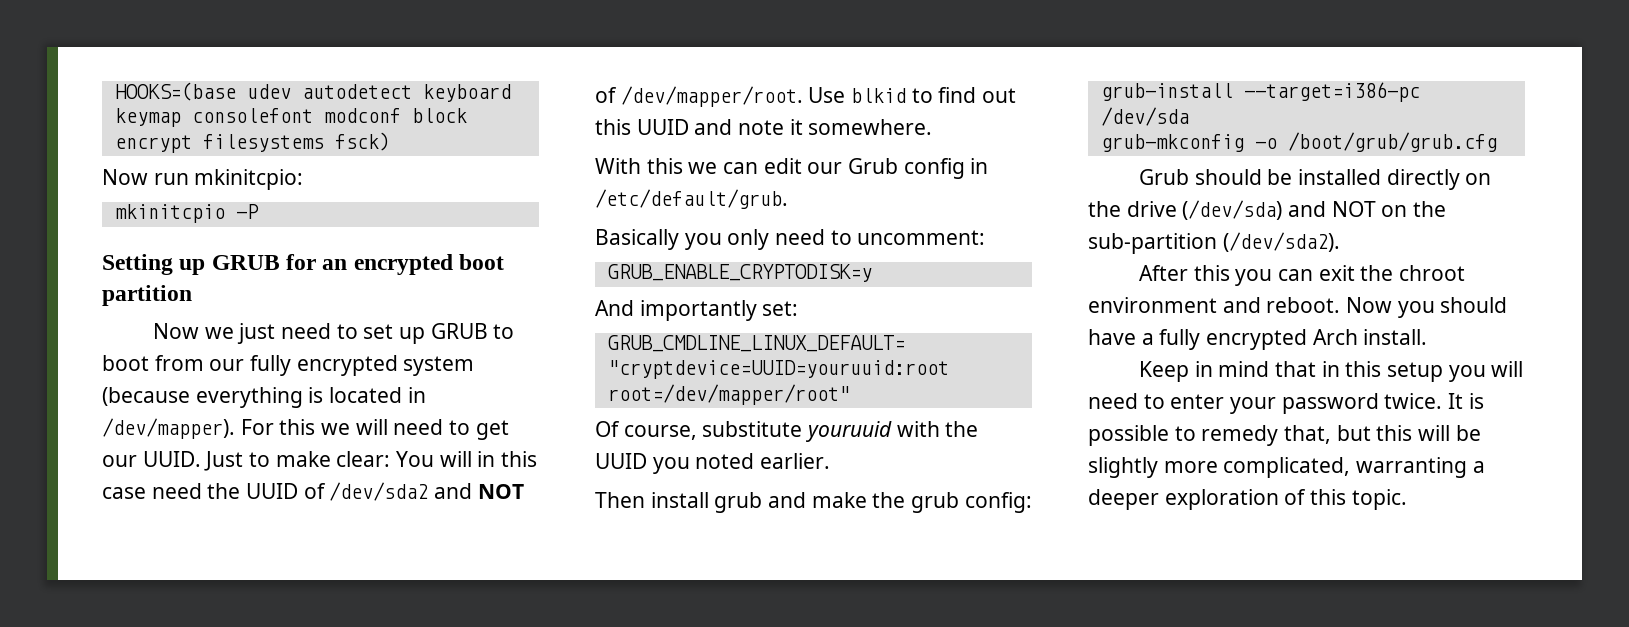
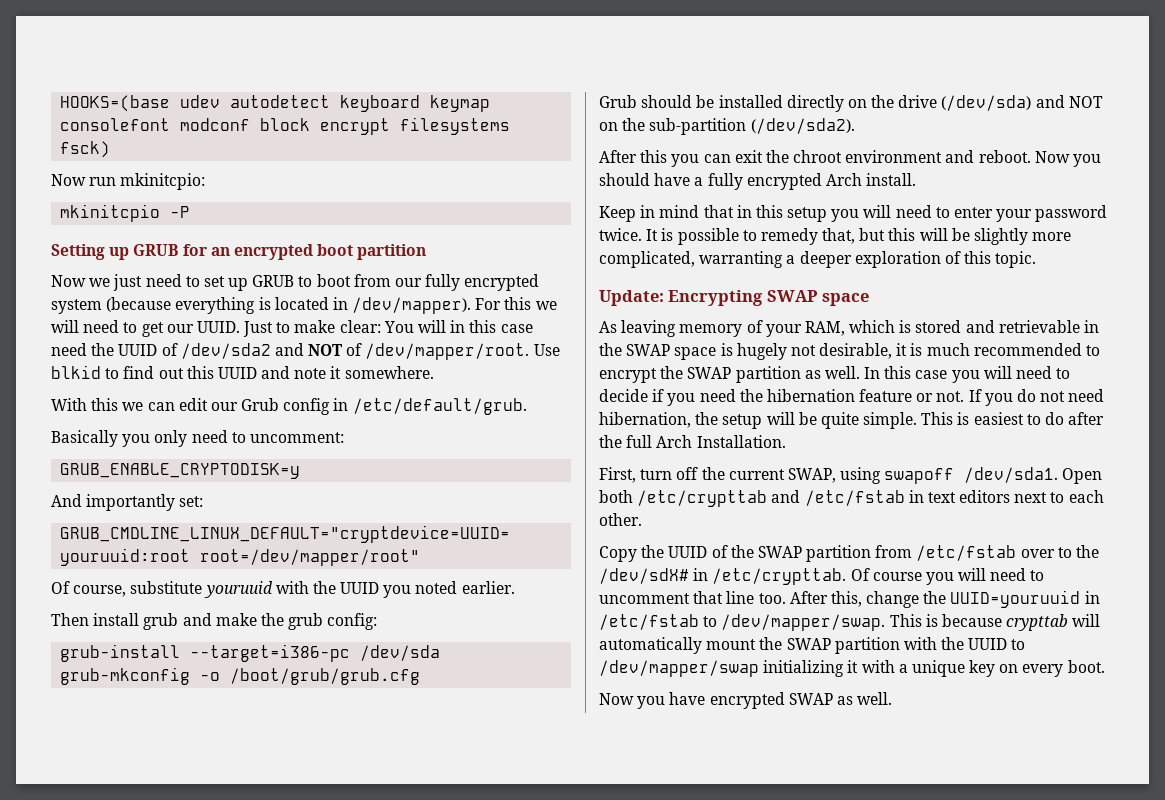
(1407, 499) none -> [599,290,870,306] [599,320,1100,337] [599,343,1101,360] [599,366,1071,383] [599,389,1105,406] [599,412,1105,429] [599,435,786,448] [599,467,1103,484] [599,490,1104,507] [599,513,642,526] [599,545,1100,562] [599,568,1045,585] [599,590,1100,608] [599,614,1101,631] [599,637,1026,654] [599,660,1105,677] [599,692,893,709] // Update: Encrypting SWAP space // As leaving memory of your RAM, which is stored and retrievable in the SWAP space is hugely not desirable, it is much recommended to encrypt the SWAP partition as well. In this case you will need to decide if you need the hibernation feature or not. If you do not need hibernation, the setup will be quite simple. This is easiest to do after the full Arch Installation. // First, turn off the current SWAP, using swapoff /dev/sda1. Open both /etc/crypttab and /etc/fstab in text editors next to each other. // Copy the UUID of the SWAP partition from /etc/fstab over to the /dev/sdX# in /etc/crypttab. Of course you will need to uncomment that line too. After this, change the UUID=youruuid in /etc/fstab to /dev/mapper/swap. This is because crypttab will automatically mount the SWAP partition with the UUID to /dev/mapper/swap initializing it with a unique key on every boot. // Now you have encrypted SWAP as well.

